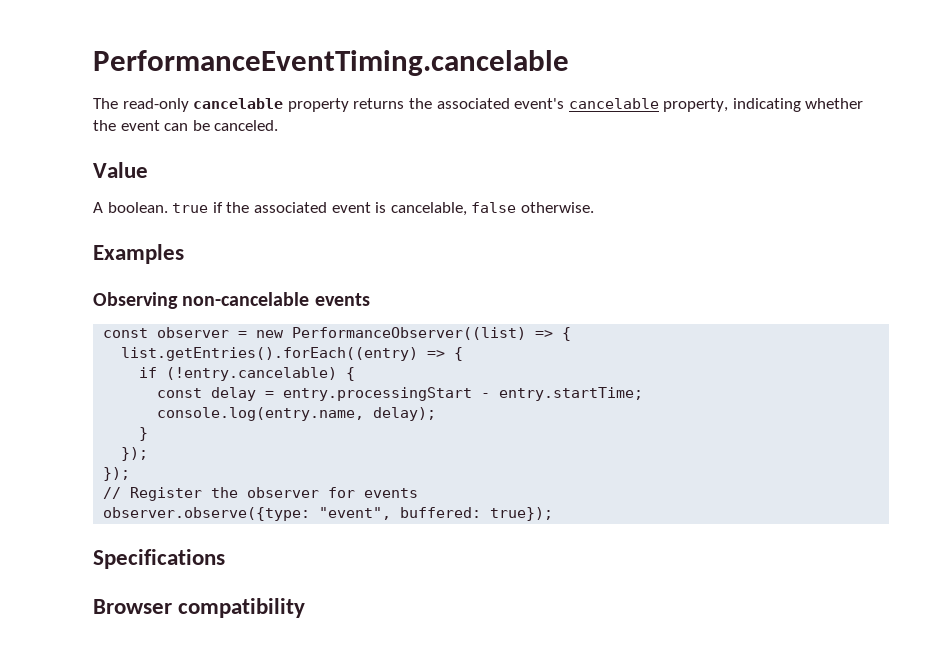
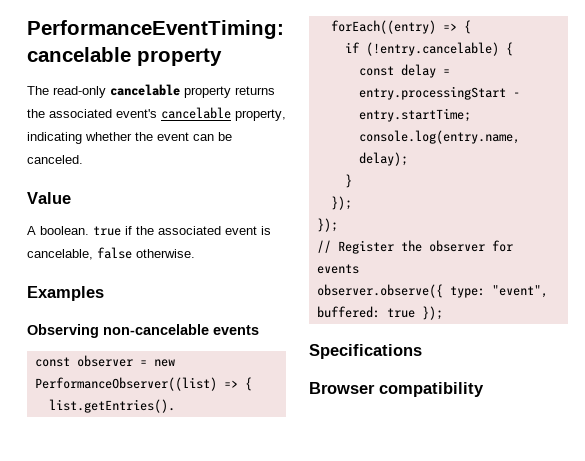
[93,50,569,76] PerformanceEventTiming.cancelable -> [27,20,284,39] [27,47,222,66] PerformanceEventTiming: cancelable property
[103,507,554,521] observer.observe({type: "event", buffered: true}); -> [316,284,548,298] [316,306,443,320] observer.observe({ type: "event", buffered: true });

